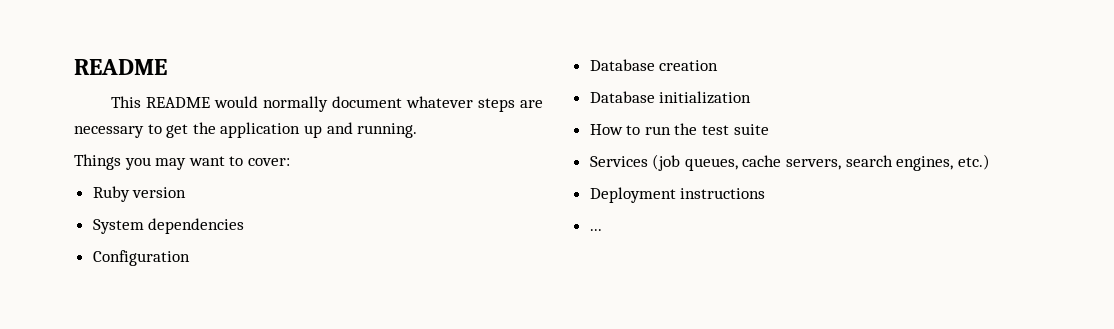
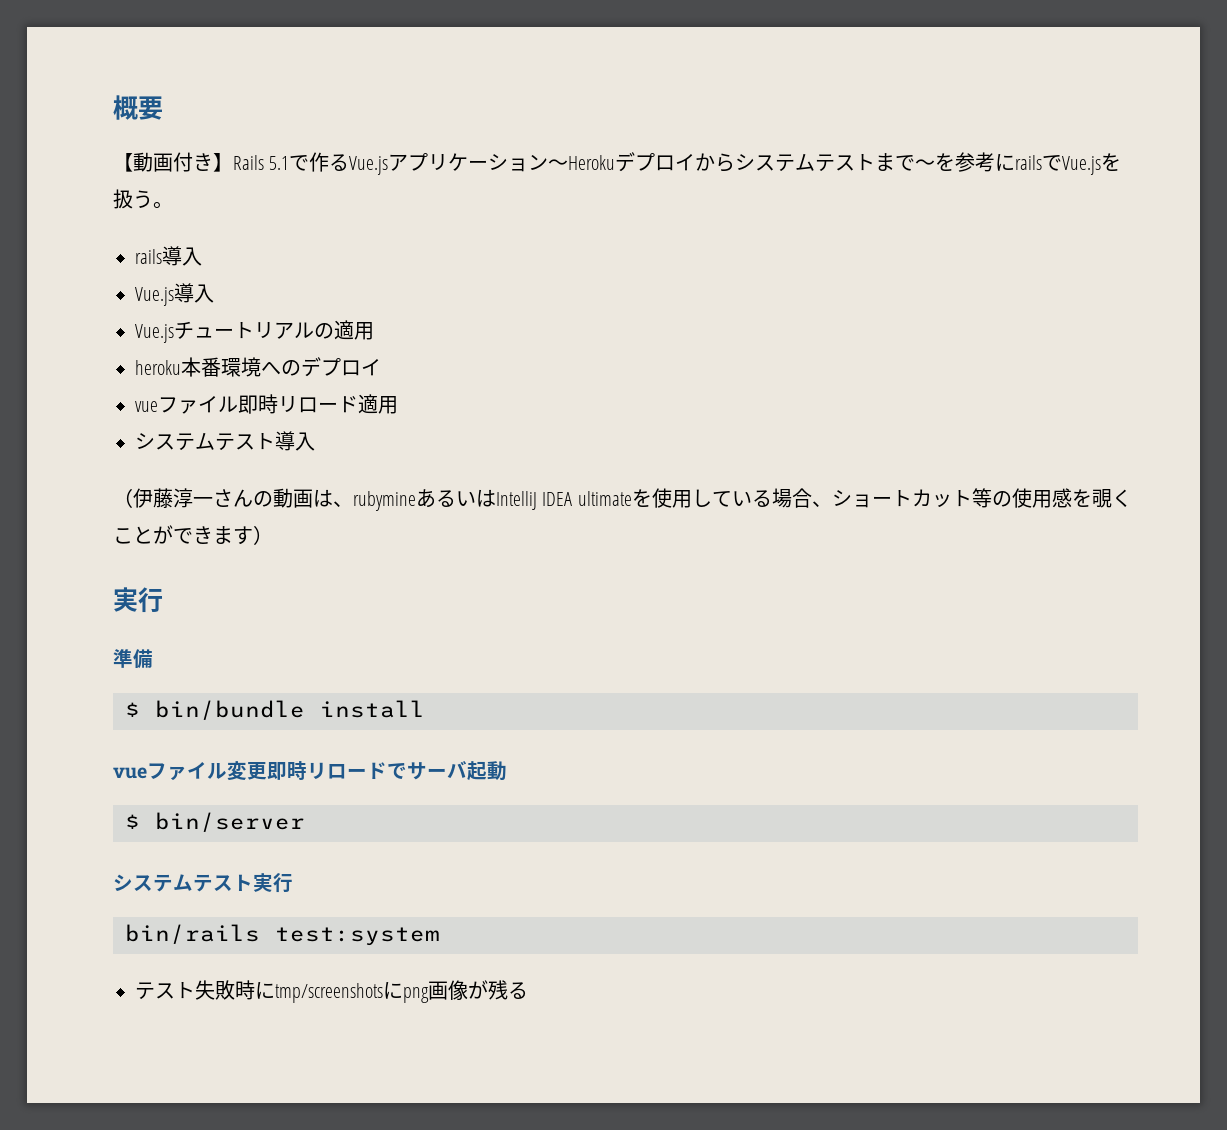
[74,59,167,75] [111,96,543,112] [74,122,418,138] [74,154,290,170] [92,186,187,202] [92,218,245,234] [92,250,190,266] [589,59,719,71] [589,91,752,104] [589,123,769,135] [589,154,990,171] [589,187,766,203] [589,229,602,231] README // This README would normally document whatever steps are necessary to get the application up and running. // Things you may want to cover: // Ruby version // System dependencies // Configuration // Database creation // Database initialization // How to run the test suite // Services (job queues, cache servers, search engines, etc.) // Deployment instructions // ... -> [113,95,163,120] [113,152,1122,175] [113,189,173,209] [135,246,202,266] [135,283,214,306] [135,320,374,343] [135,357,381,377] [135,394,398,414] [135,431,315,451] [113,488,1132,511] [113,525,273,545] [113,587,163,613] [113,649,153,669] [125,700,425,720] [113,761,507,781] [125,812,305,832] [113,873,293,893] [125,924,440,946] [135,980,528,1003] 概要 // 【動画付き】Rails 5.1で作るVue.jsアプリケーション～Herokuデプロイからシステムテストまで～を参考にrailsでVue.jsを扱う。 // rails導入 // Vue.js導入 // Vue.jsチュートリアルの適用 // heroku本番環境へのデプロイ // vueファイル即時リロード適用 // システムテスト導入 // （伊藤淳一さんの動画は、rubymineあるいはIntelliJ IDEA ultimateを使用している場合、ショートカット等の使用感を覗くことができます） // 実行 // 準備 // $ bin/bundle install // vueファイル変更即時リロードでサーバ起動 // $ bin/server // システムテスト実行 // bin/rails test:system // テスト失敗時にtmp/screenshotsにpng画像が残る

